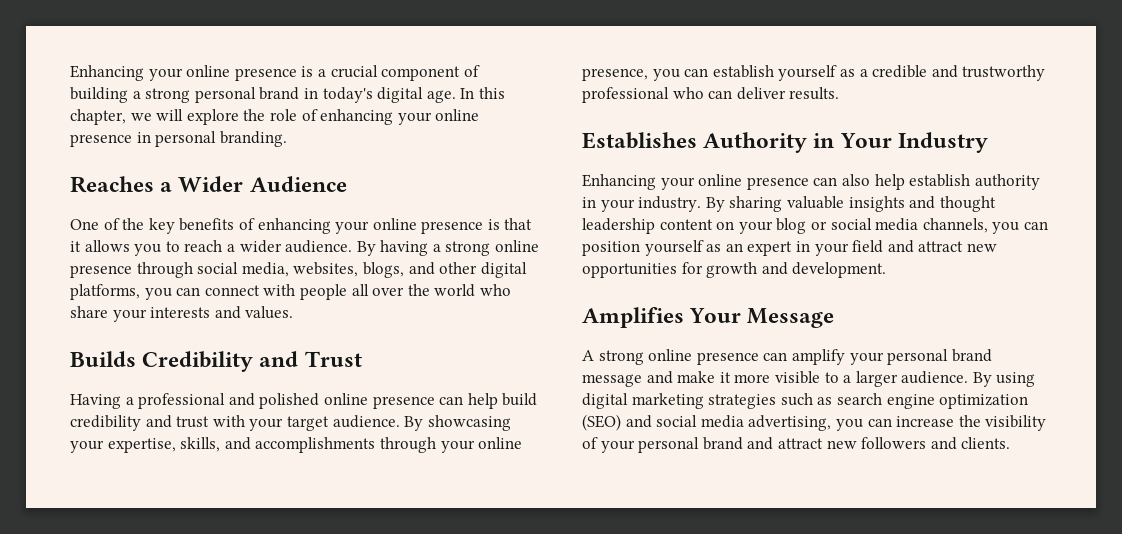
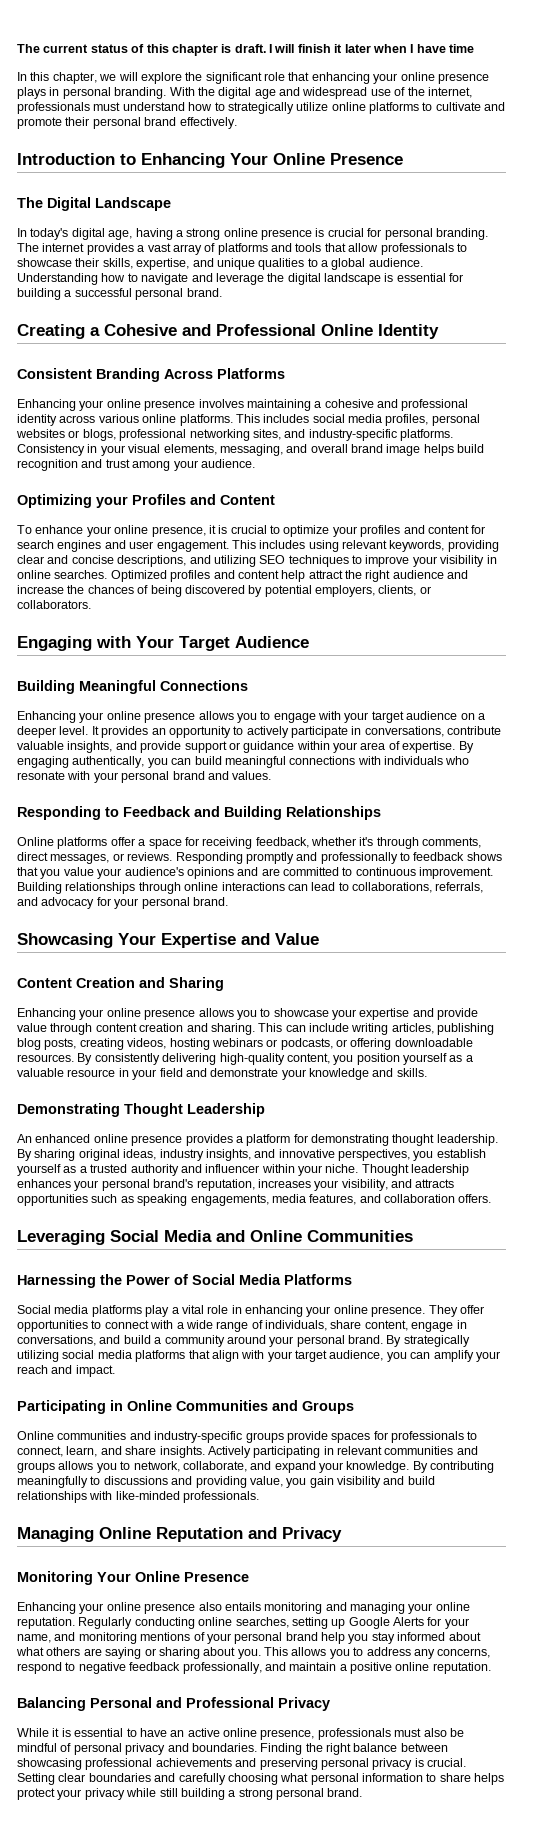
[70,65,480,81] [70,87,456,103] Enhancing your online presence is a crucial component of building a strong personal brand in today's digital age. -> [17,44,474,56] The current status of this chapter is draft. I will finish it later when I have time //
[269,109,480,125] [70,134,132,147] role of enhancing your online presence -> [205,72,489,84] [17,87,46,99] significant role that enhancing your online presence plays
[70,176,347,193] [70,218,533,234] [70,240,376,256] // Reaches a Wider Audience // One of the key benefits of enhancing your online presence is that it allows you to reach a wider audience. By -> [169,87,472,99] [17,102,506,114] [17,117,237,129] [17,153,403,168] [17,197,171,211] [17,228,133,240] With the digital age and widespread use of the internet, professionals must understand how to strategically utilize online platforms to cultivate and promote their personal brand effectively. // Introduction to Enhancing Your Online Presence // The Digital Landscape // In today's digital age,
[136,262,527,278] [70,284,511,300] [70,306,294,322] [70,351,362,372] [70,393,538,409] [70,415,511,431] [70,437,523,453] [582,65,1046,81] [582,87,840,103] [582,132,988,153] [582,174,1040,190] [582,196,996,212] [582,218,1048,234] [582,240,997,256] [582,262,887,278] [582,307,835,328] [582,349,992,365] [582,371,1036,387] [582,393,1029,409] [582,414,1047,431] [582,437,1011,453] through social media, websites, blogs, and other digital platforms, you can connect with people all over the world who share your interests and values. // Builds Credibility and Trust // Having a professional and polished online presence can help build credibility and trust with your target audience. By showcasing your expertise, skills, and accomplishments through your online presence, you can establish yourself as a credible and trustworthy professional who can deliver results. // Establishes Authority in Your Industry // Enhancing your online presence can also help establish authority in your industry. By sharing valuable insights and thought leadership content on your blog or social media channels, you can position yourself as an expert in your field and attract new opportunities for growth and development. // Amplifies Your Message // A strong online presence can amplify your personal brand message and make it more visible to a larger audience. By using digital marketing strategies such as search engine optimization (SEO) and social media advertising, you can increase the visibility of your personal brand and attract new followers and clients. -> [315,228,488,240] [17,243,467,255] [17,258,423,270] [17,273,464,285] [17,288,222,300] [17,324,439,339] [17,368,285,382] [17,399,469,411] [17,414,480,426] [16,429,453,441] [17,444,485,456] [17,459,255,471] [17,494,275,508] [17,525,486,537] [17,540,499,552] [17,555,497,567] [17,570,469,582] [17,585,431,597] [17,600,91,609] [17,636,309,651] [17,680,248,694] [17,711,485,723] [17,726,502,738] [17,741,474,753] [17,756,470,768] [17,771,272,783] [17,806,381,820] [17,837,482,849] [17,852,502,864] [17,867,494,879] [17,882,484,894] [17,897,228,909] [17,933,319,948] [17,977,224,991] [17,1008,479,1020] [17,1023,495,1035] [17,1038,473,1050] [17,1053,473,1065] [17,1068,427,1080] [17,1103,265,1117] [17,1134,498,1146] [17,1149,486,1161] [17,1164,470,1176] [17,1179,455,1191] [17,1194,492,1206] [17,1230,413,1245] [17,1274,352,1288] [17,1305,484,1317] [17,1320,467,1332] [17,1335,470,1347] [17,1350,500,1362] [17,1365,115,1377] [17,1400,354,1414] [17,1431,478,1443] [17,1446,478,1458] [17,1461,495,1473] [17,1476,435,1488] [17,1491,260,1503] [17,1527,342,1542] [17,1571,249,1585] [17,1602,470,1614] [17,1617,469,1629] [17,1632,481,1644] [16,1647,491,1659] [17,1662,491,1674] [17,1697,330,1711] [17,1728,464,1740] [17,1743,448,1755] [17,1758,466,1770] [17,1773,505,1785] [17,1788,363,1800] is crucial for personal branding. The internet provides a vast array of platforms and tools that allow professionals to showcase their skills, expertise, and unique qualities to a global audience. Understanding how to navigate and leverage the digital landscape is essential for building a successful personal brand. // Creating a Cohesive and Professional Online Identity // Consistent Branding Across Platforms // Enhancing your online presence involves maintaining a cohesive and professional identity across various online platforms. This includes social media profiles, personal websites or blogs, professional networking sites, and industry-specific platforms. Consistency in your visual elements, messaging, and overall brand image helps build recognition and trust among your audience. // Optimizing your Profiles and Content // To enhance your online presence, it is crucial to optimize your profiles and content for search engines and user engagement. This includes using relevant keywords, providing clear and concise descriptions, and utilizing SEO techniques to improve your visibility in online searches. Optimized profiles and content help attract the right audience and increase the chances of being discovered by potential employers, clients, or collaborators. // Engaging with Your Target Audience // Building Meaningful Connections // Enhancing your online presence allows you to engage with your target audience on a deeper level. It provides an opportunity to actively participate in conversations, contribute valuable insights, and provide support or guidance within your area of expertise. By engaging authentically, you can build meaningful connections with individuals who resonate with your personal brand and values. // Responding to Feedback and Building Relationships // Online platforms offer a space for receiving feedback, whether it's through comments, direct messages, or reviews. Responding promptly and professionally to feedback shows that you value your audience's opinions and are committed to continuous improvement. Building relationships through online interactions can lead to collaborations, referrals, and advocacy for your personal brand. // Showcasing Your Expertise and Value // Content Creation and Sharing // Enhancing your online presence allows you to showcase your expertise and provide value through content creation and sharing. This can include writing articles, publishing blog posts, creating videos, hosting webinars or podcasts, or offering downloadable resources. By consistently delivering high-quality content, you position yourself as a valuable resource in your field and demonstrate your knowledge and skills. // Demonstrating Thought Leadership // An enhanced online presence provides a platform for demonstrating thought leadership. By sharing original ideas, industry insights, and innovative perspectives, you establish yourself as a trusted authority and influencer within your niche. Thought leadership enhances your personal brand's reputation, increases your visibility, and attracts opportunities such as speaking engagements, media features, and collaboration offers. // Leveraging Social Media and Online Communities // Harnessing the Power of Social Media Platforms // Social media platforms play a vital role in enhancing your online presence. They offer opportunities to connect with a wide range of individuals, share content, engage in conversations, and build a community around your personal brand. By strategically utilizing social media platforms that align with your target audience, you can amplify your reach and impact. // Participating in Online Communities and Groups // Online communities and industry-specific groups provide spaces for professionals to connect, learn, and share insights. Actively participating in relevant communities and groups allows you to network, collaborate, and expand your knowledge. By contributing meaningfully to discussions and providing value, you gain visibility and build relationships with like-minded professionals. // Managing Online Reputation and Privacy // Monitoring Your Online Presence // Enhancing your online presence also entails monitoring and managing your online reputation. Regularly conducting online searches, setting up Google Alerts for your name, and monitoring mentions of your personal brand help you stay informed about what others are saying or sharing about you. This allows you to address any concerns, respond to negative feedback professionally, and maintain a positive online reputation. // Balancing Personal and Professional Privacy // While it is essential to have an active online presence, professionals must also be mindful of personal privacy and boundaries. Finding the right balance between showcasing professional achievements and preserving personal privacy is crucial. Setting clear boundaries and carefully choosing what personal information to share helps protect your privacy while still building a strong personal brand.

